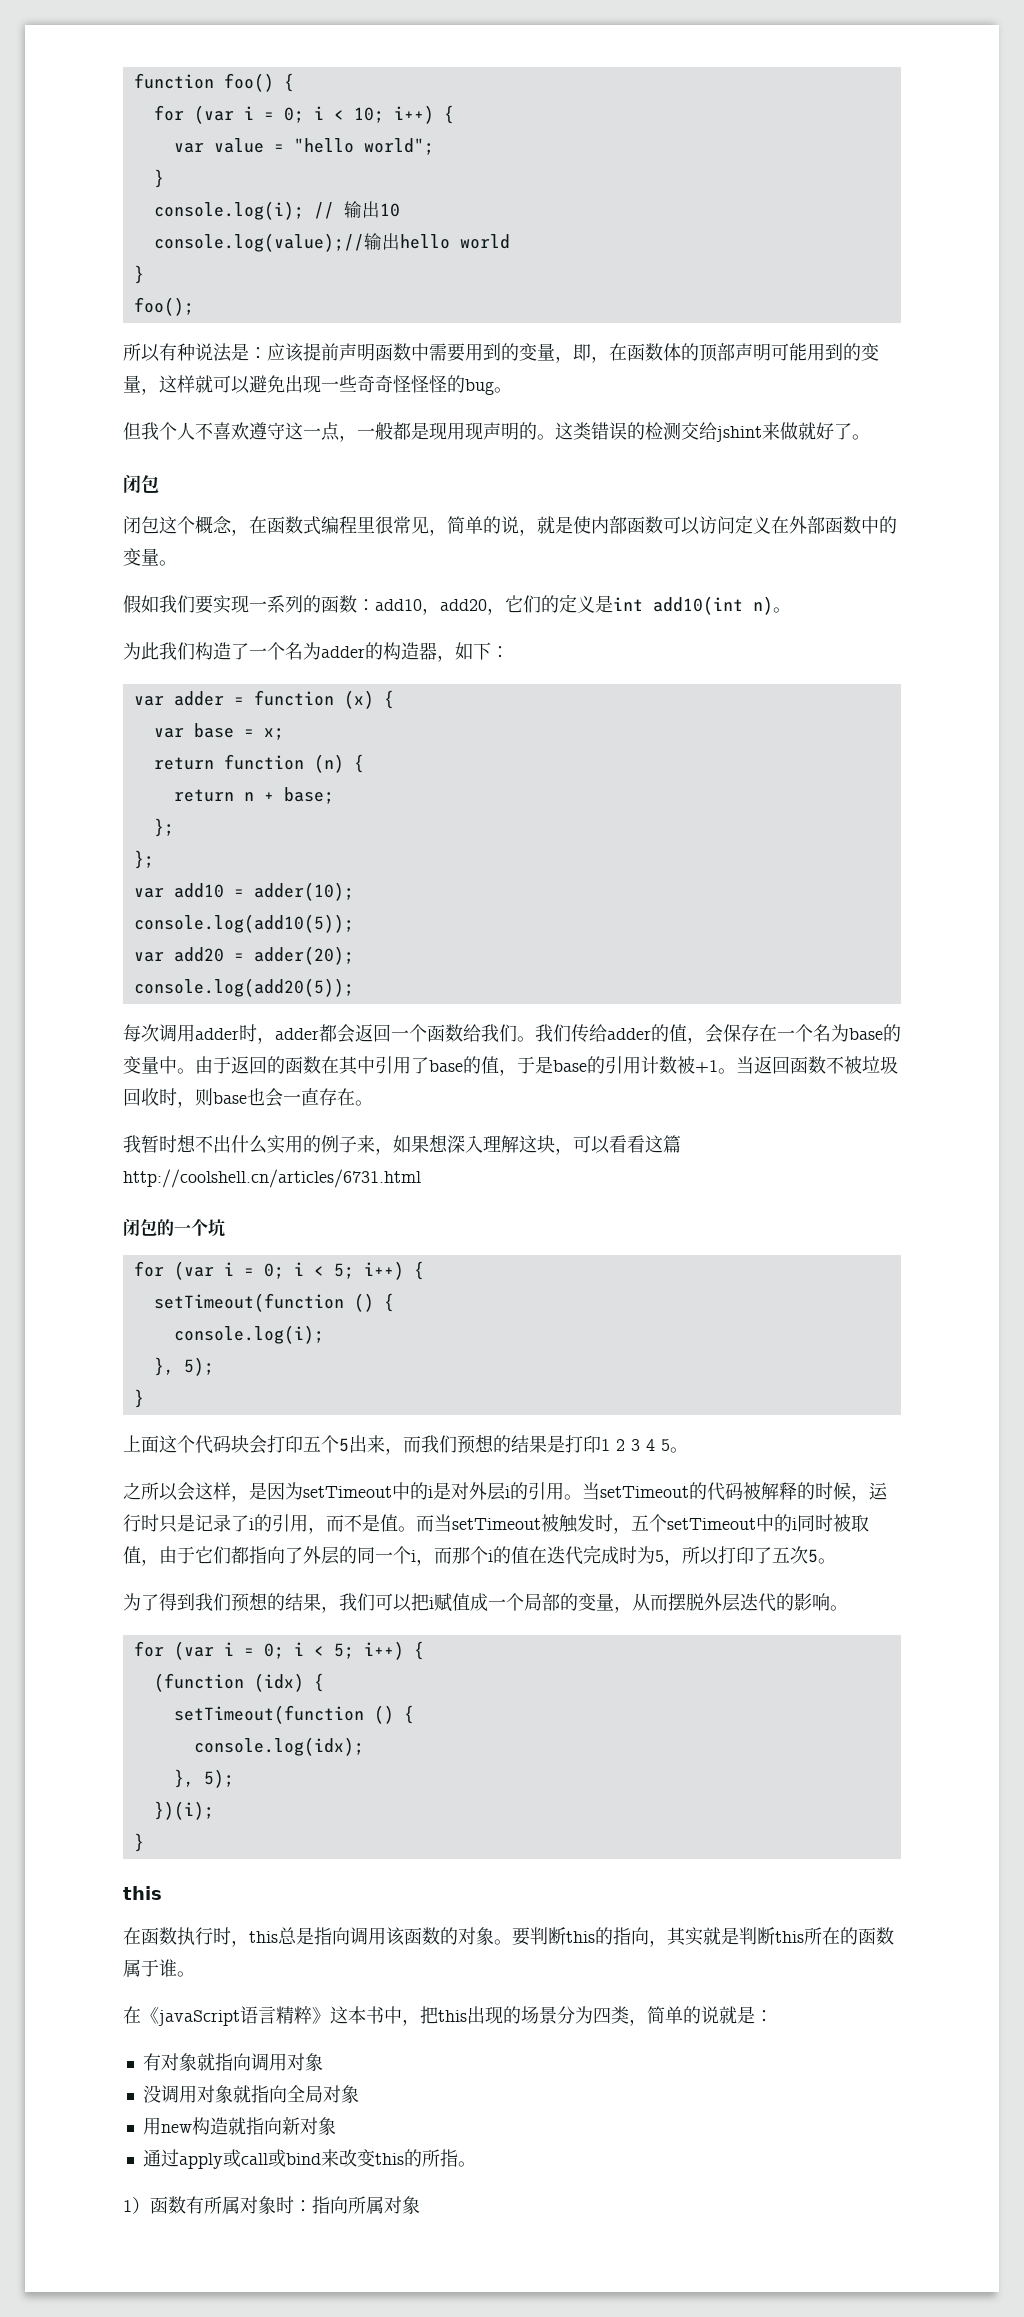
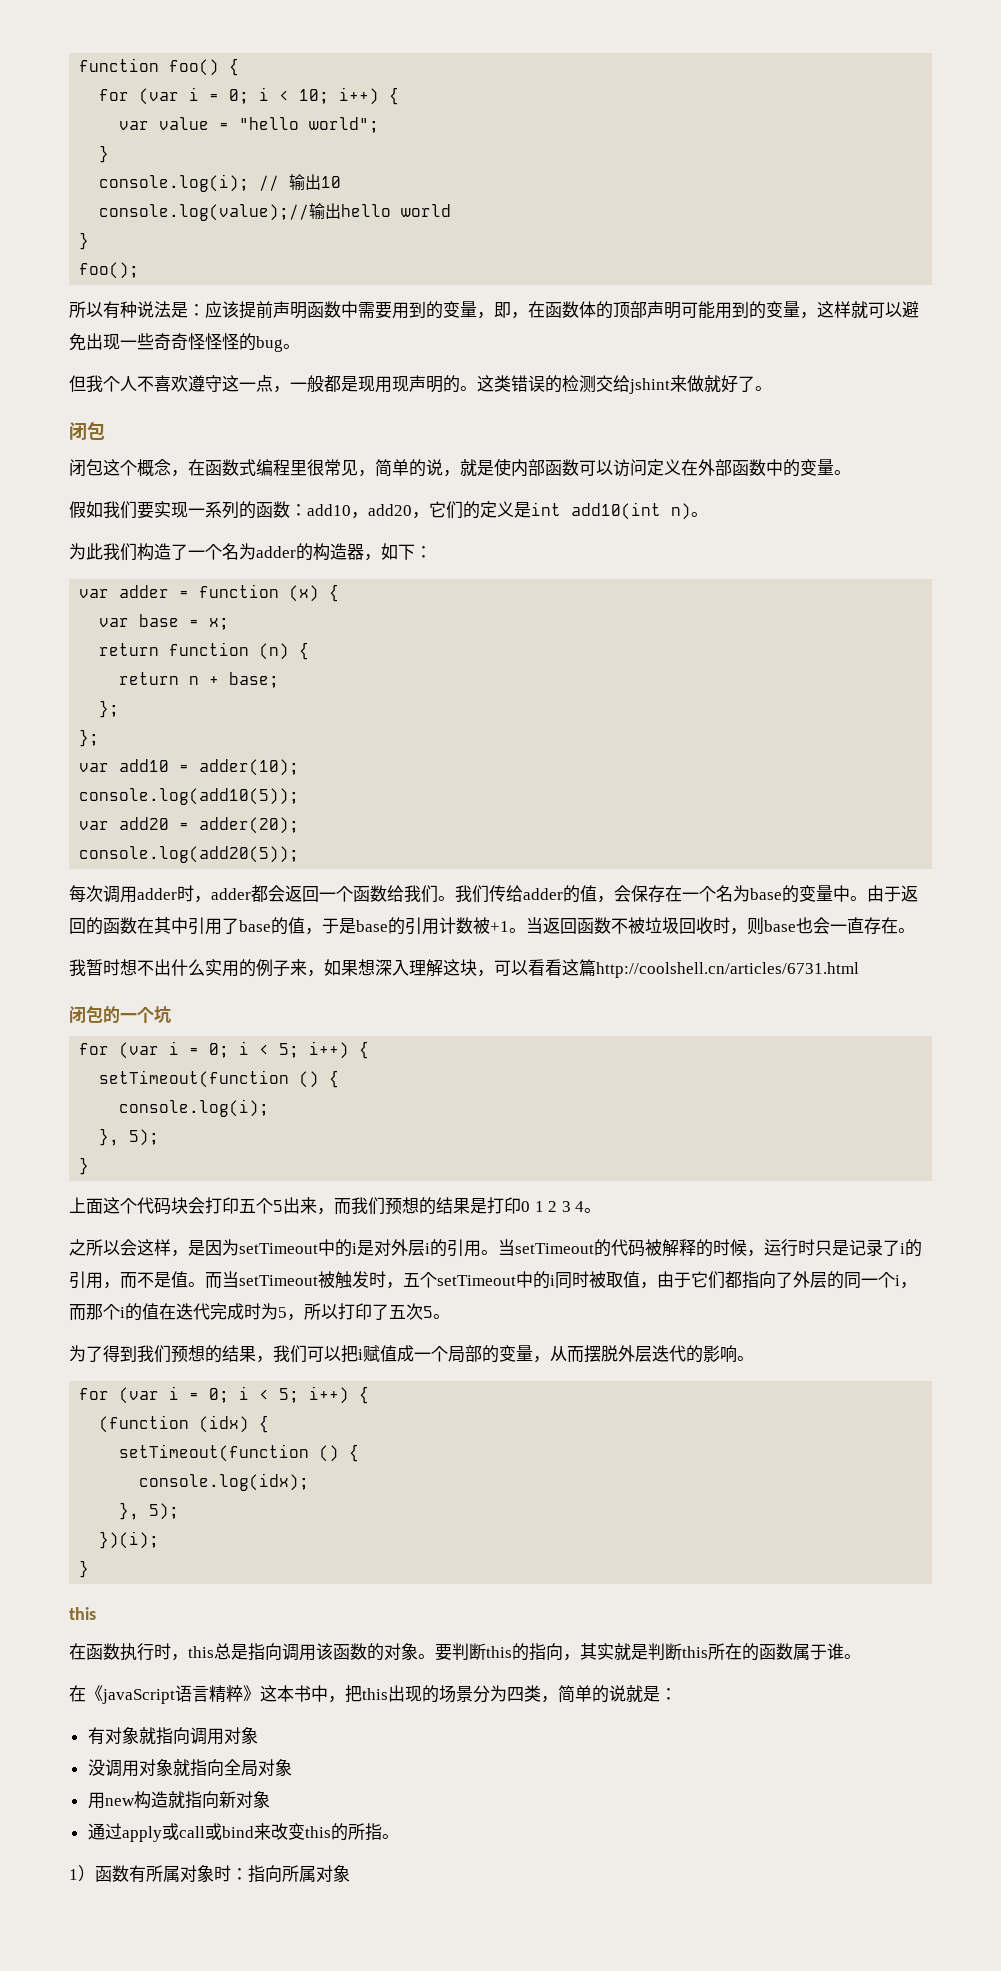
(601, 1444) none -> [521,1201,530,1212] 0
[661,1439,670,1451] 5 -> (585, 1206) none

